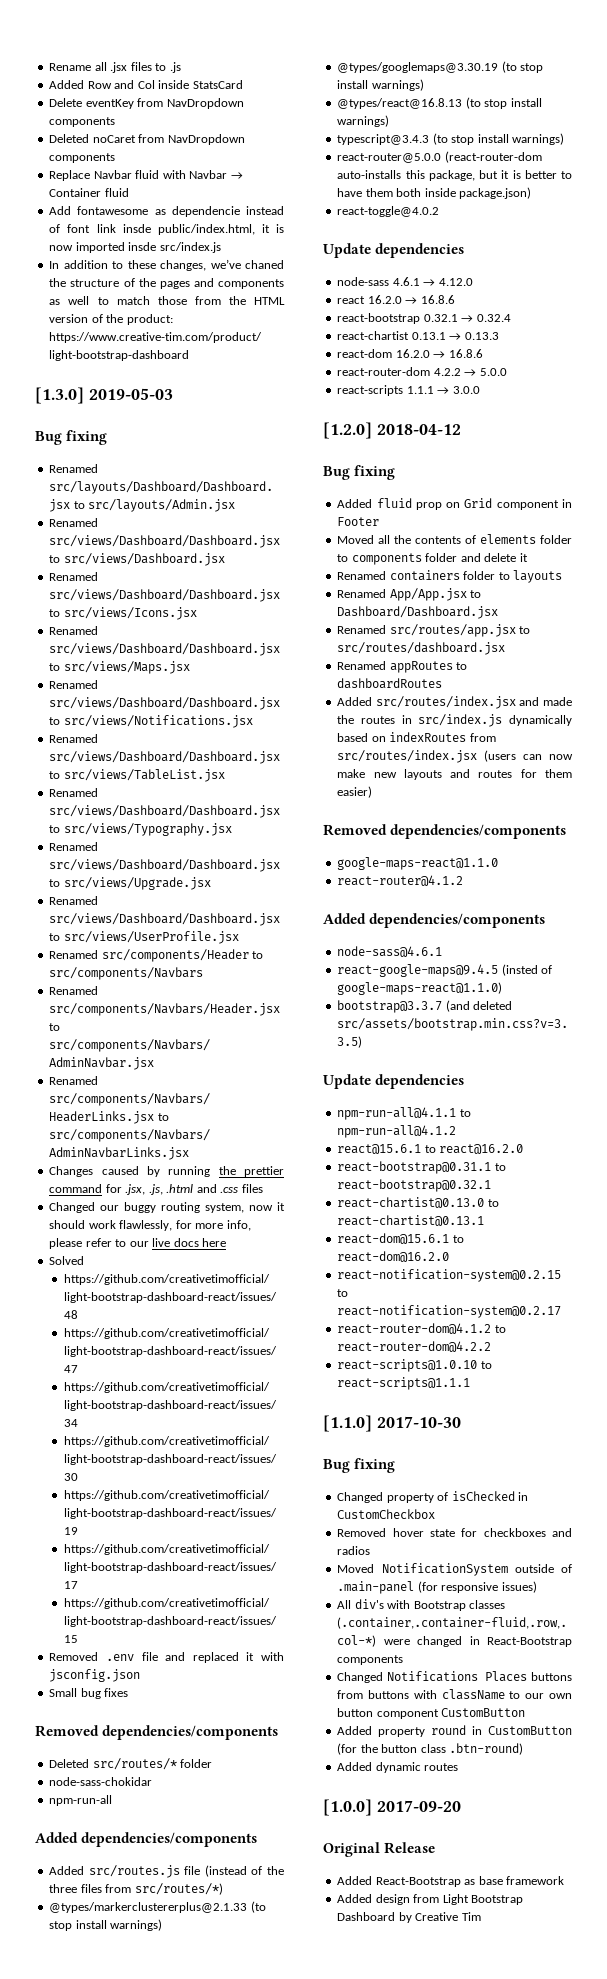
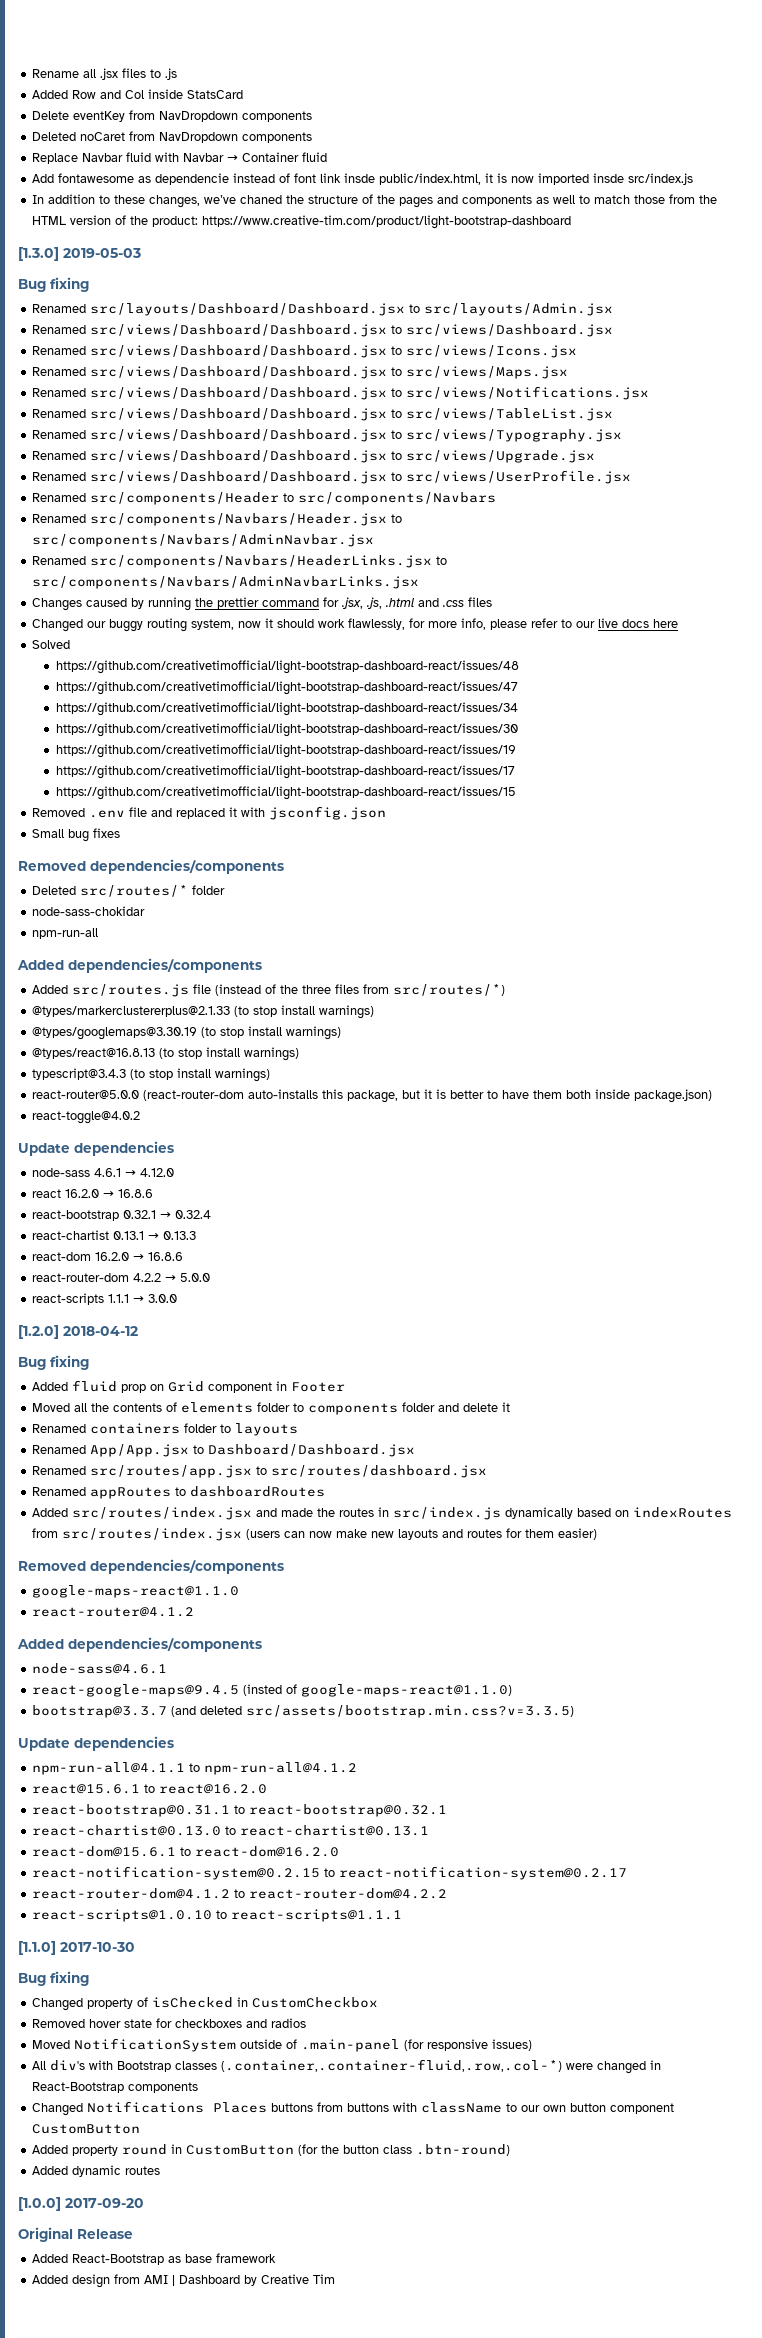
[442,1894,524,1905] Light Bootstrap -> [144,2275,176,2286] AMI |

